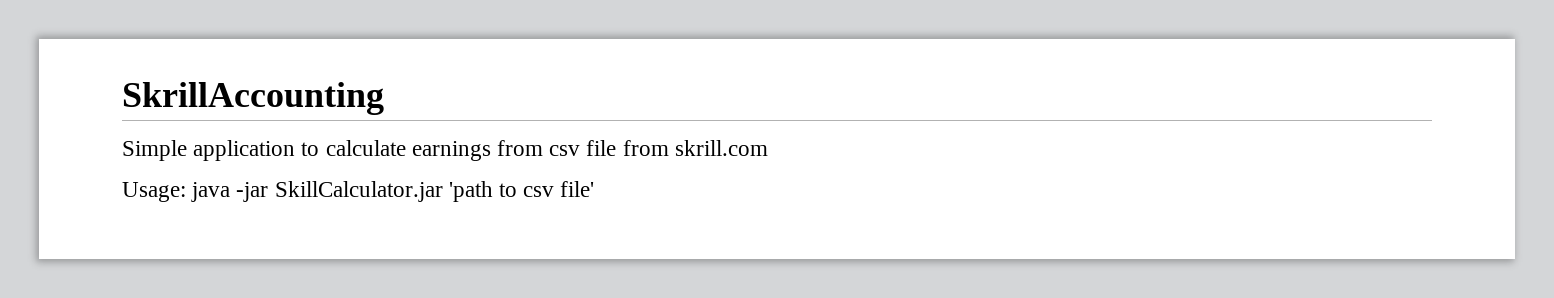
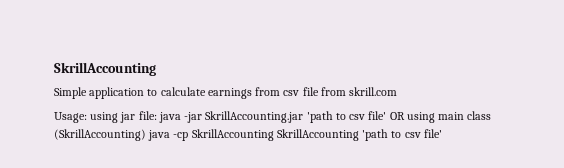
(186, 192) none -> [90,111,157,123] using jar file:
[274,181,595,202] SkillCalculator.jar 'path to csv file' -> [205,111,492,123] [54,129,442,141] SkrillAccounting.jar 'path to csv file' OR using main class (SkrillAccounting) java -cp SkrillAccounting SkrillAccounting 'path to csv file'

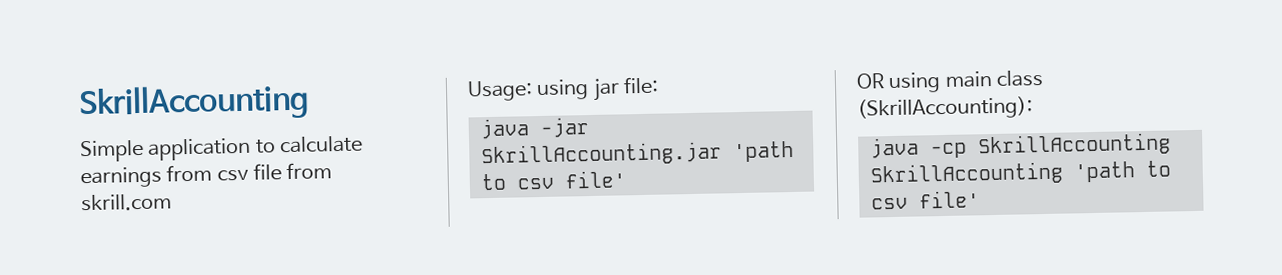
(157, 115) none -> (659, 85) //
(387, 115) none -> (626, 179) //
[54,129,146,141] (SkrillAccounting) -> [857,96,1033,121] (SkrillAccounting): //

